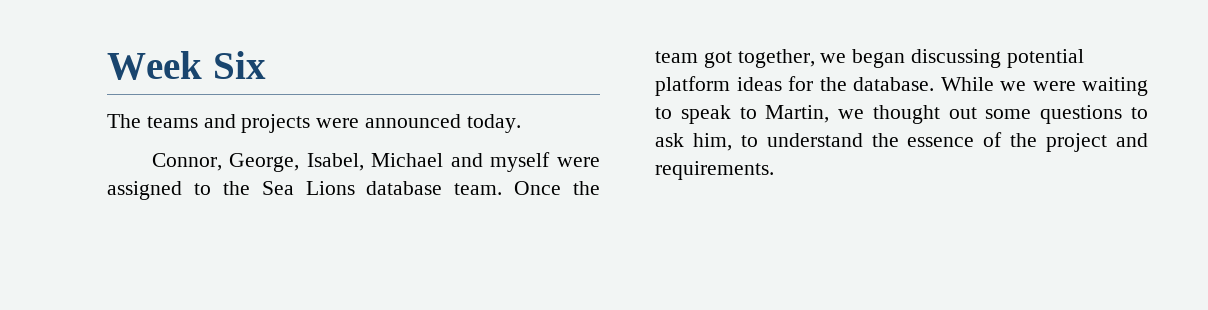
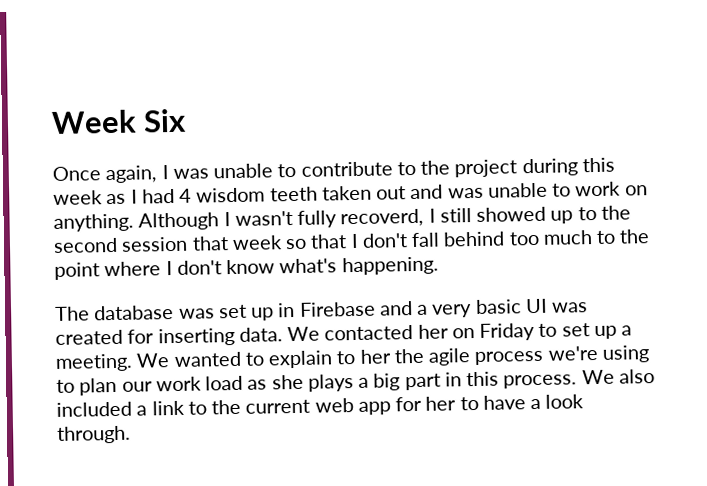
[107,114,521,133] [151,152,601,172] [107,181,600,200] [655,49,1084,68] [655,76,1148,96] [655,105,1148,124] [655,132,1148,152] [655,161,774,180] The teams and projects were announced today. // Connor, George, Isabel, Michael and myself were assigned to the Sea Lions database team. Once the team got together, we began discussing potential platform ideas for the database. While we were waiting to speak to Martin, we thought out some questions to ask him, to understand the essence of the project and requirements. -> [52,157,615,184] [53,181,648,205] [53,205,631,232] [53,229,651,253] [54,256,439,280] [55,298,589,321] [55,322,633,347] [55,345,650,372] [56,369,655,396] [56,394,585,417] [57,425,131,444] Once again, I was unable to contribute to the project during this week as I had 4 wisdom teeth taken out and was unable to work on anything. Although I wasn't fully recoverd, I still showed up to the second session that week so that I don't fall behind too much to the point where I don't know what's happening. // The database was set up in Firebase and a very basic UI was created for inserting data. We contacted her on Friday to set up a meeting. We wanted to explain to her the agile process we're using to plan our work load as she plays a big part in this process. We also included a link to the current web app for her to have a look through.

